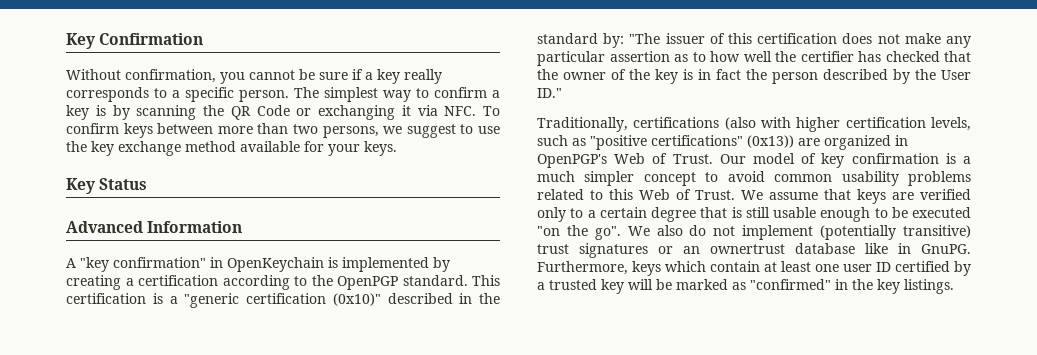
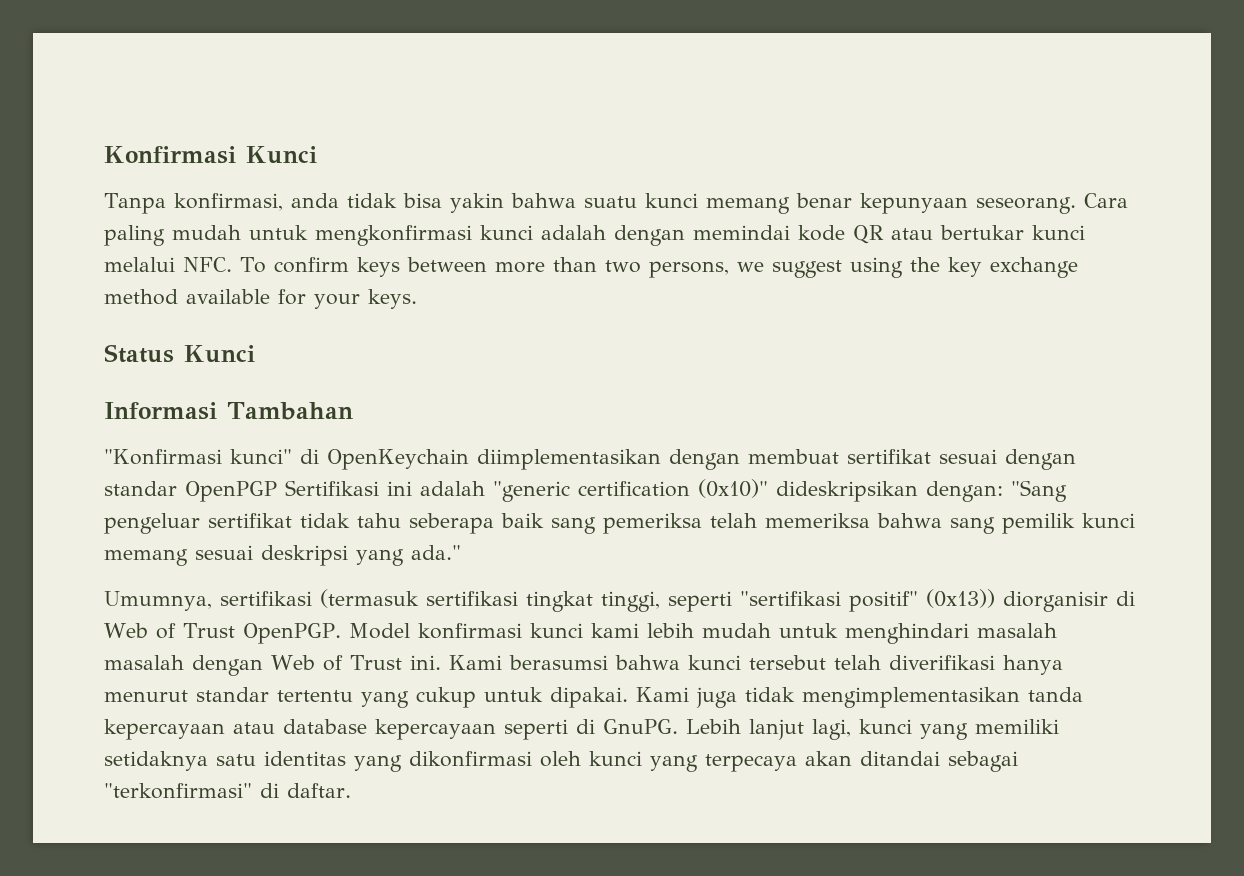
[66,33,204,49] [66,69,442,84] [66,87,500,102] [66,105,438,120] Key Confirmation // Without confirmation, you cannot be sure if a key really corresponds to a specific person. The simplest way to confirm a key is by scanning the QR Code or exchanging it via -> [104,146,317,164] [104,193,1128,214] [104,225,1085,246] [104,257,175,272] Konfirmasi Kunci // Tanpa konfirmasi, anda tidak bisa yakin bahwa suatu kunci memang benar kepunyaan seseorang. Cara paling mudah untuk mengkonfirmasi kunci adalah dengan memindai kode QR atau bertukar kunci melalui
[460,124,501,134] to use -> [849,257,903,278] using
[66,178,95,194] Key -> (417, 299) none
[66,221,243,233] [66,257,450,272] [66,275,500,290] [66,293,500,308] [537,33,971,48] [537,51,971,66] [537,69,971,84] [537,88,562,98] [537,117,971,132] [537,135,908,150] [537,153,971,168] [537,171,971,186] [537,189,971,204] [537,207,971,222] [537,225,971,240] [537,243,971,258] [537,261,971,276] [537,279,954,294] // Advanced Information // A "key confirmation" in OpenKeychain is implemented by creating a certification according to the OpenPGP standard. This certification is a "generic certification (0x10)" described in the standard by: "The issuer of this certification does not make any particular assertion as to how well the certifier has checked that the owner of the key is in fact the person described by the User ID." // Traditionally, certifications (also with higher certification levels, such as "positive certifications" (0x13)) are organized in OpenPGP's Web of Trust. Our model of key confirmation is a much simpler concept to avoid common usability problems related to this Web of Trust. We assume that keys are verified only to a certain degree that is still usable enough to be executed "on the go". We also do not implement (potentially transitive) trust signatures or an ownertrust database like in GnuPG. Furthermore, keys which contain at least one user ID certified by a trusted key will be marked as "confirmed" in the key listings. -> [184,345,255,363] [104,402,353,420] [104,449,1076,470] [104,479,1067,502] [104,513,1135,534] [104,545,461,566] [104,589,1135,612] [104,623,1057,644] [104,655,1063,676] [104,687,1083,708] [104,719,1059,740] [104,751,1018,772] [104,783,351,799] Kunci // Informasi Tambahan // "Konfirmasi kunci" di OpenKeychain diimplementasikan dengan membuat sertifikat sesuai dengan standar OpenPGP Sertifikasi ini adalah "generic certification (0x10)" dideskripsikan dengan: "Sang pengeluar sertifikat tidak tahu seberapa baik sang pemeriksa telah memeriksa bahwa sang pemilik kunci memang sesuai deskripsi yang ada." // Umumnya, sertifikasi (termasuk sertifikasi tingkat tinggi, seperti "sertifikasi positif" (0x13)) diorganisir di Web of Trust OpenPGP. Model konfirmasi kunci kami lebih mudah untuk menghindari masalah masalah dengan Web of Trust ini. Kami berasumsi bahwa kunci tersebut telah diverifikasi hanya menurut standar tertentu yang cukup untuk dipakai. Kami juga tidak mengimplementasikan tanda kepercayaan atau database kepercayaan seperti di GnuPG. Lebih lanjut lagi, kunci yang memiliki setidaknya satu identitas yang dikonfirmasi oleh kunci yang terpecaya akan ditandai sebagai "terkonfirmasi" di daftar.

